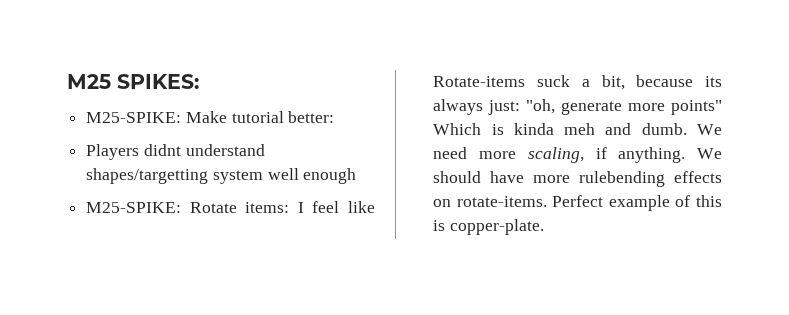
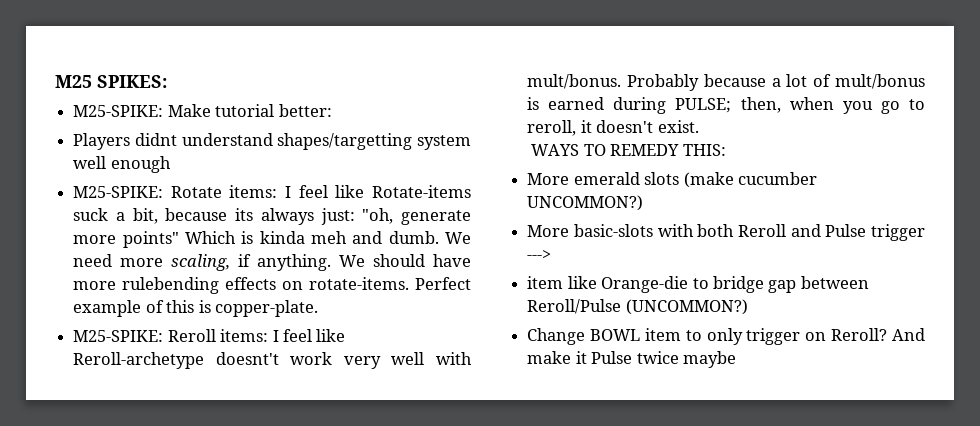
(544, 227) none -> [73,329,346,342] [73,352,473,369] [527,74,925,91] [527,97,925,114] [527,120,699,136] [531,144,726,156] [527,172,817,188] [527,195,644,211] [527,224,925,241] [527,250,552,260] [527,276,869,293] [527,299,748,315] [527,328,925,345] [527,351,736,368] // M25-SPIKE: Reroll items: I feel like Reroll-archetype doesnt't work very well with mult/bonus. Probably because a lot of mult/bonus is earned during PULSE; then, when you go to reroll, it doesn't exist. // WAYS TO REMEDY THIS: // More emerald slots (make cucumber UNCOMMON?) // More basic-slots with both Reroll and Pulse trigger ---> // item like Orange-die to bridge gap between Reroll/Pulse (UNCOMMON?) // Change BOWL item to only trigger on Reroll? And make it Pulse twice maybe

